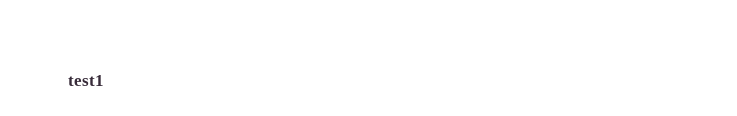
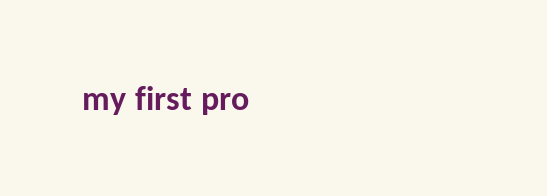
[68,75,104,86] test1 -> [82,86,250,115] my first pro

